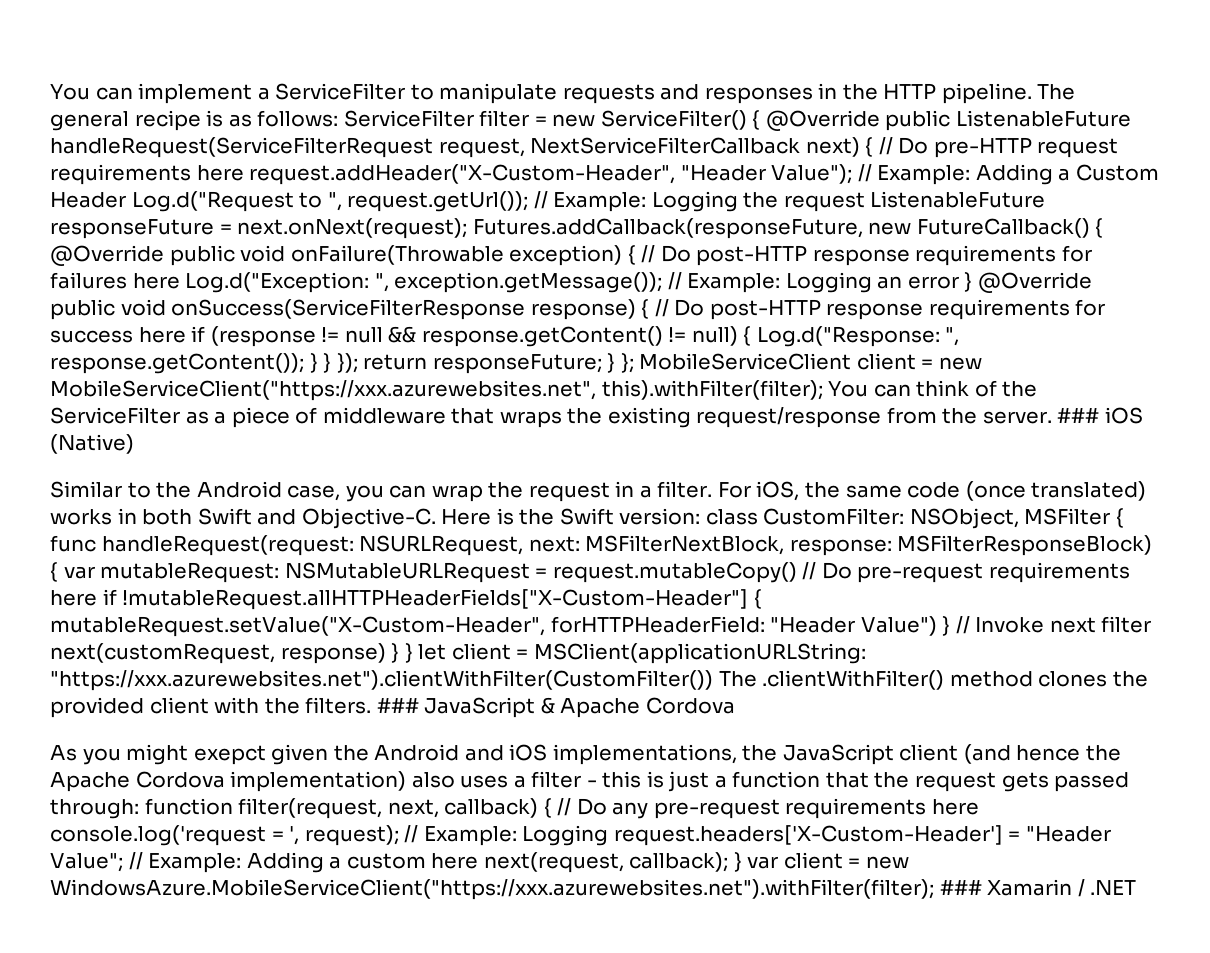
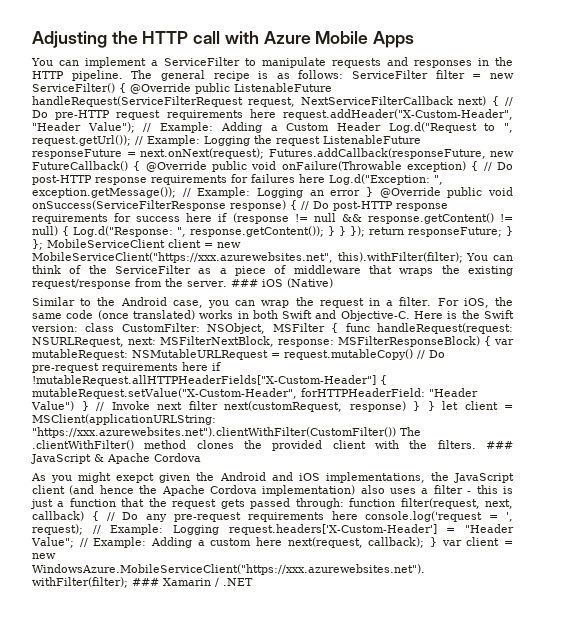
(50, 92) none -> [32,31,415,48] Adjusting the HTTP call with Azure Mobile Apps //

